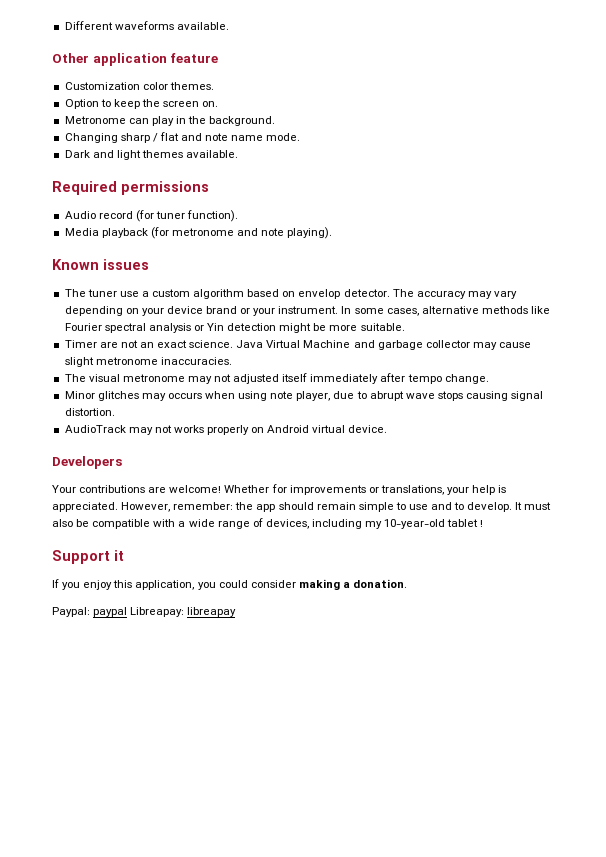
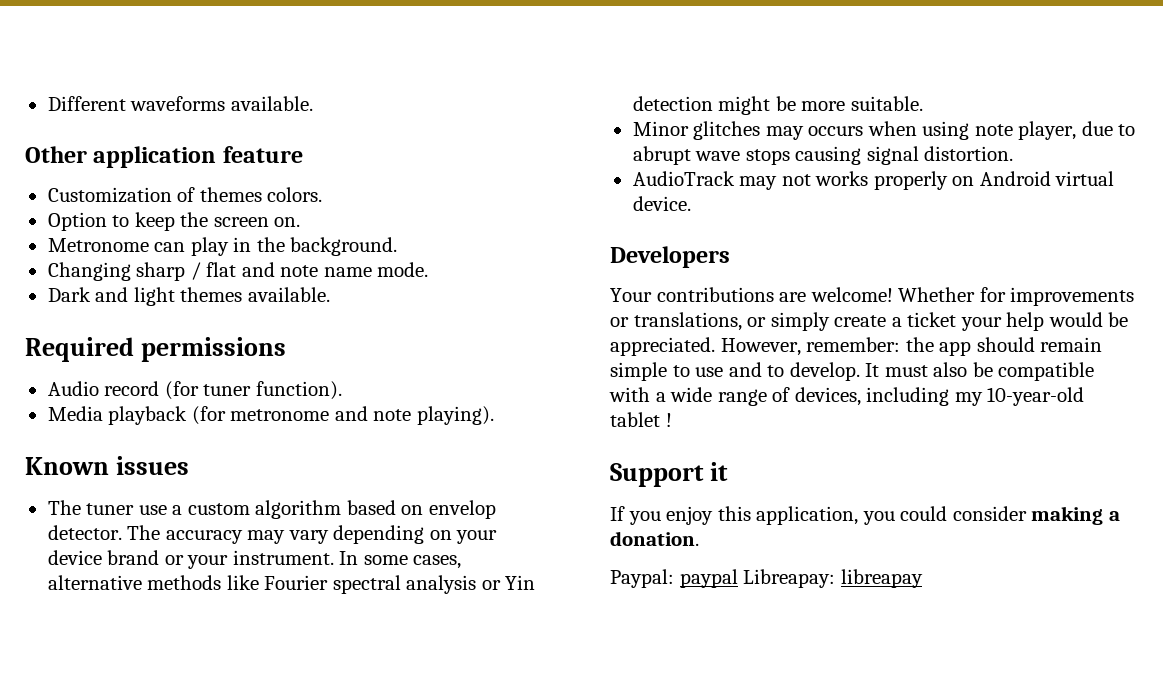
[142,82,214,90] color themes. -> [177,187,323,202] of themes colors.
[64,340,532,350] [64,357,232,367] [64,373,489,384] // Timer are not an exact science. Java Virtual Machine and garbage collector may cause slight metronome inaccuracies. // The visual metronome may not adjusted itself immediately after tempo change. -> (923, 103) none
[446,485,507,495] your help is -> [747,312,1129,331] or simply create a ticket your help would be

